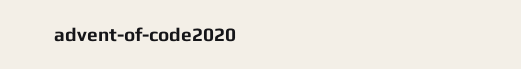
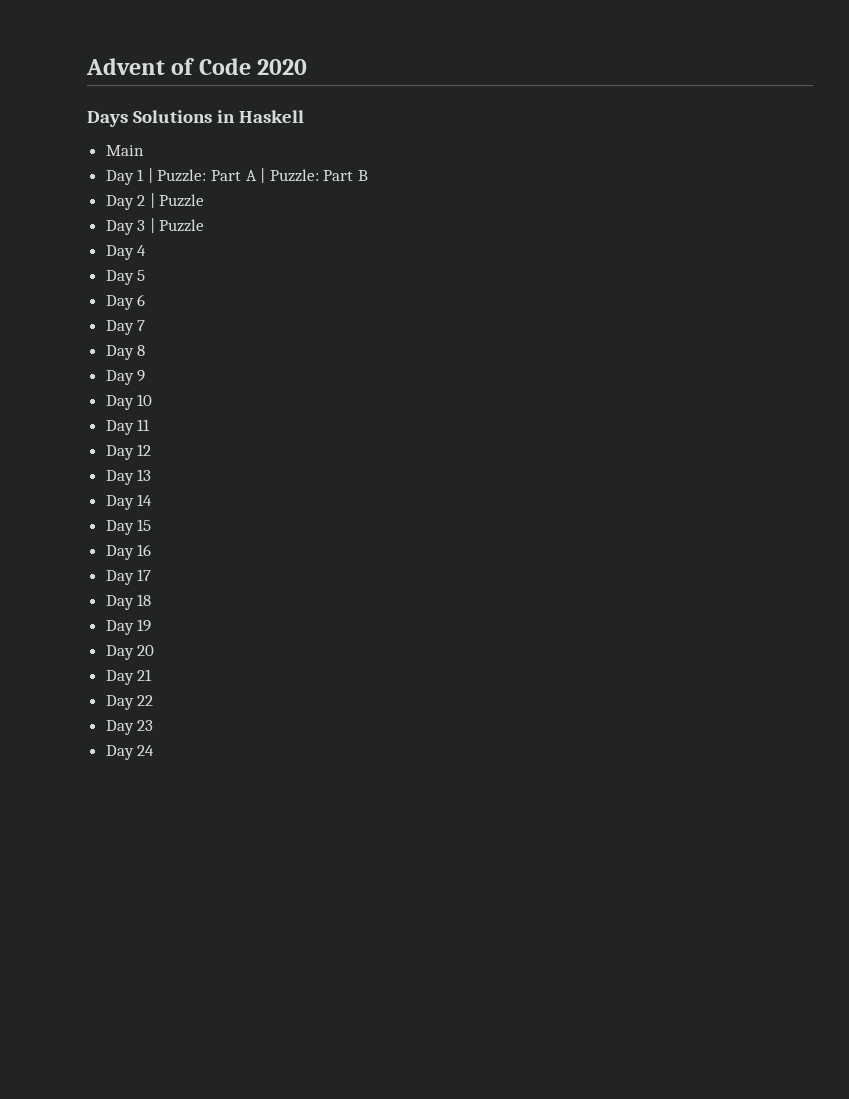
[54,27,236,42] advent-of-code2020 -> [86,58,308,75] [87,110,305,127] [105,145,144,156] [105,168,369,185] [105,193,205,210] [105,218,205,235] [105,245,147,260] [105,270,146,285] [105,294,146,310] [105,320,146,335] [105,345,146,360] [105,370,146,385] [105,394,153,410] [105,419,151,435] [105,444,152,460] [105,469,152,485] [105,494,153,510] [105,519,152,535] [105,544,152,560] [105,569,152,585] [105,594,152,610] [105,619,152,635] [105,645,155,660] [105,669,153,685] [105,695,154,710] [105,720,154,735] [105,745,155,760] Advent of Code 2020 // Days Solutions in Haskell // Main // Day 1 | Puzzle: Part A | Puzzle: Part B // Day 2 | Puzzle // Day 3 | Puzzle // Day 4 // Day 5 // Day 6 // Day 7 // Day 8 // Day 9 // Day 10 // Day 11 // Day 12 // Day 13 // Day 14 // Day 15 // Day 16 // Day 17 // Day 18 // Day 19 // Day 20 // Day 21 // Day 22 // Day 23 // Day 24

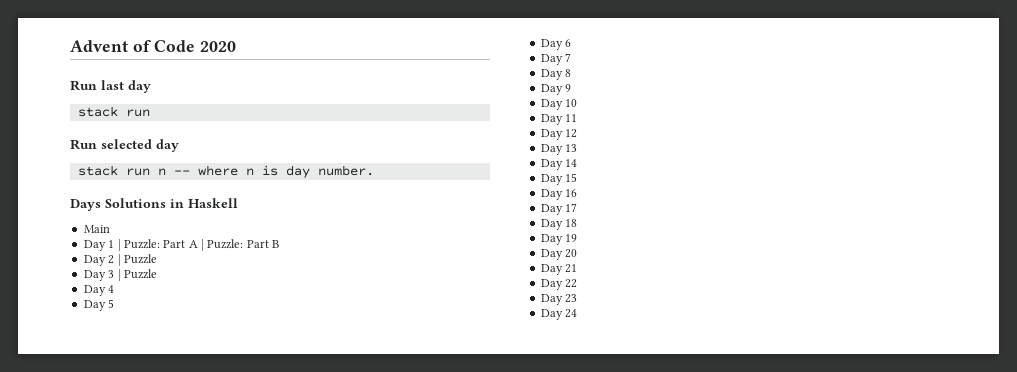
(308, 67) none -> [70,80,151,93] [77,106,150,117] [70,139,179,152] [77,165,374,178] // Run last day // stack run // Run selected day // stack run n -- where n is day number.

